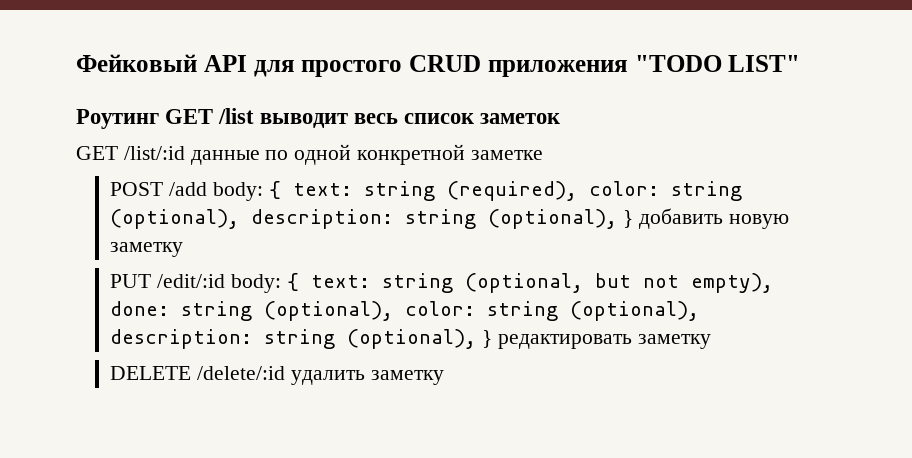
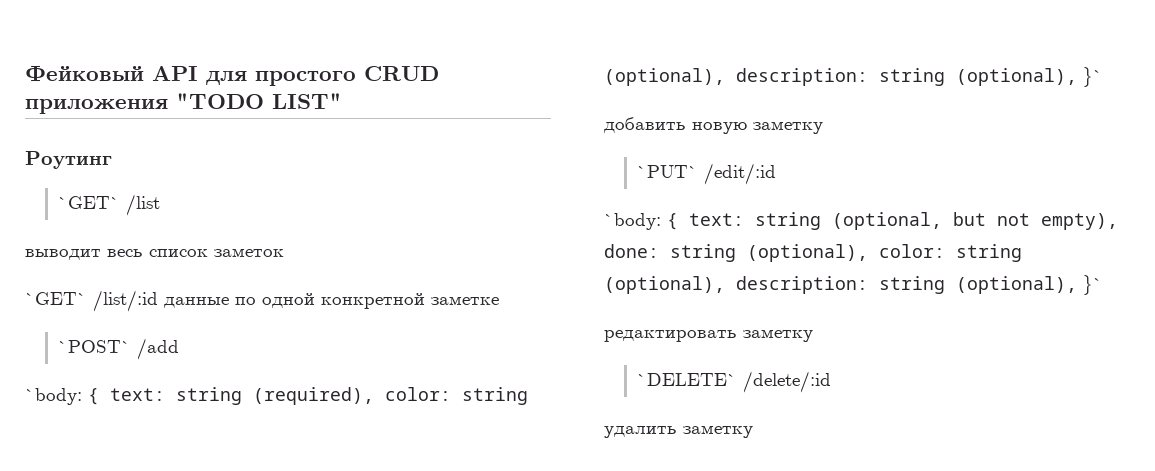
[165,109,214,124] GET -> [58,196,121,209] // `GET`
(255, 116) none -> (161, 205) //
[76,146,118,160] GET -> [25,292,87,305] `GET`
[110,182,164,196] POST -> [58,340,132,353] `POST`
[212,182,263,201] body: -> [25,388,82,405] // `body:
[623,210,634,228] } -> [1083,67,1103,87] }` //
[110,274,152,288] PUT -> [637,165,699,178] `PUT`
[230,274,281,293] body: -> [604,213,661,230] // `body:
[482,330,493,348] } -> [1083,275,1103,295] }` //
[110,366,192,380] DELETE -> [637,373,738,386] `DELETE`
(286, 373) none -> (832, 382) //

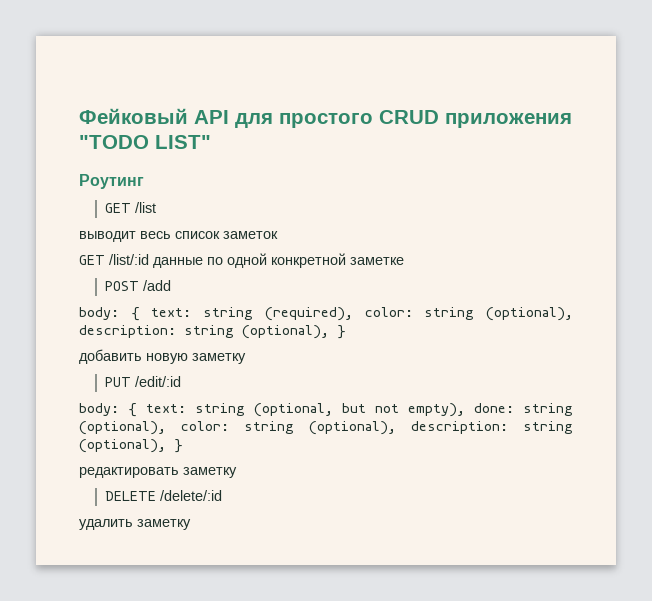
[58,196,121,209] `GET` -> [104,203,131,213] GET
[25,292,87,305] `GET` -> [79,255,105,265] GET
[58,340,132,353] `POST` -> [104,281,139,291] POST
[25,388,82,405] `body: -> [79,307,119,320] body:
[1083,67,1103,87] }` -> [337,325,346,339] }
[637,165,699,178] `PUT` -> [104,377,131,387] PUT
[604,213,661,230] `body: -> [79,403,119,416] body:
[1083,275,1103,295] }` -> [174,439,183,453] }
[637,373,738,386] `DELETE` -> [104,491,156,501] DELETE

